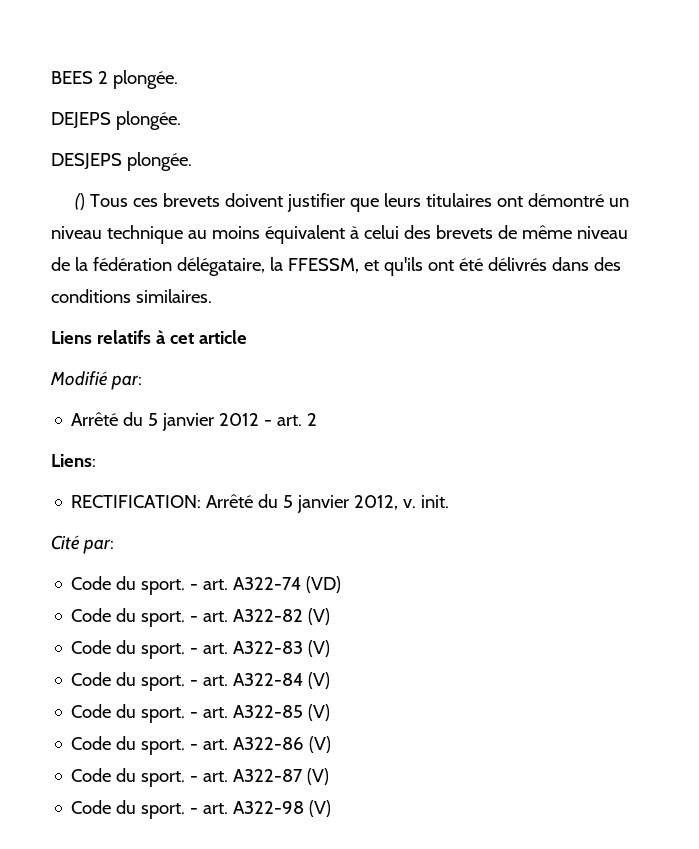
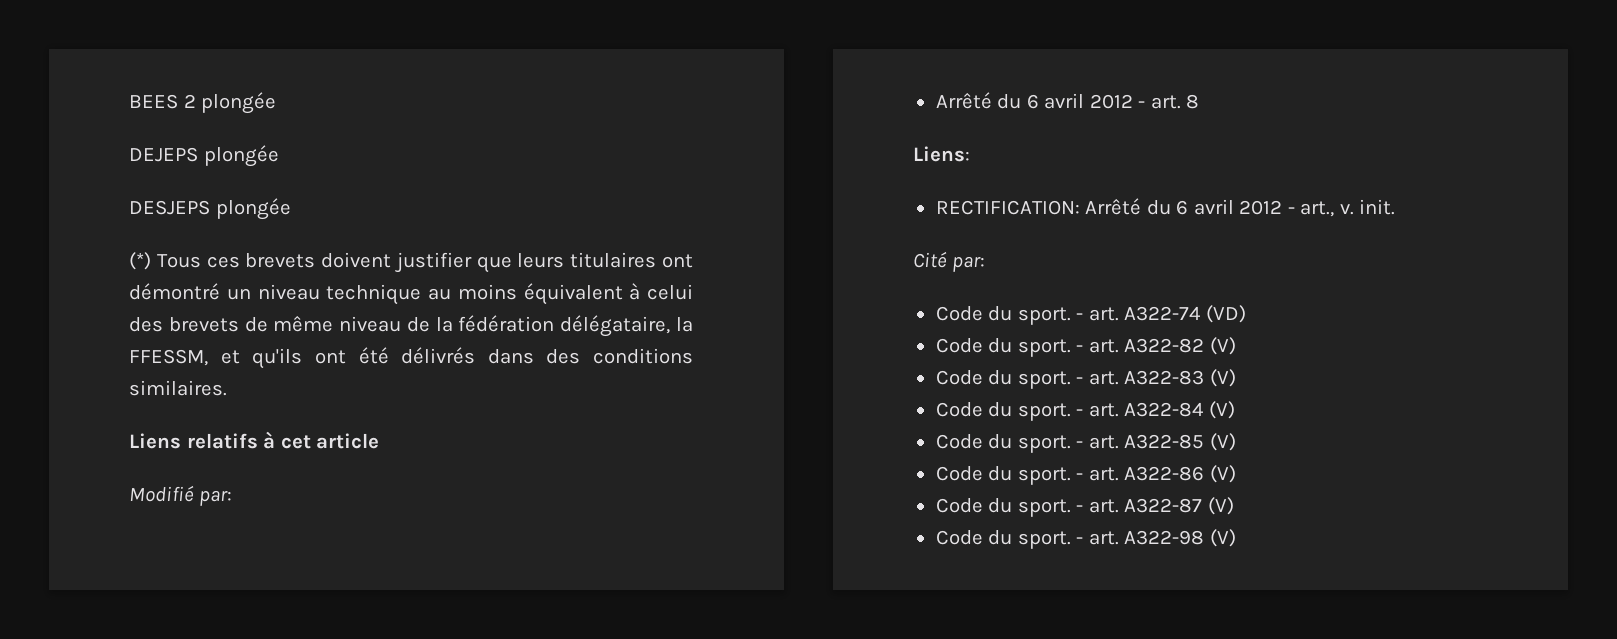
[112,70,178,89] plongée. -> [201,92,277,114] plongée
[115,111,181,130] plongée. -> [203,145,279,167] plongée
[126,152,192,171] [75,193,86,210] plongée. // () -> [215,198,291,220] [129,252,151,270] plongée // (*)
[148,413,215,431] 5 janvier -> [1026,93,1085,109] 6 avril
[307,413,318,426] 2 -> [1186,94,1200,109] 8
[283,495,399,513] 5 janvier 2012, -> [1176,199,1335,217] 6 avril 2012 - art.,

